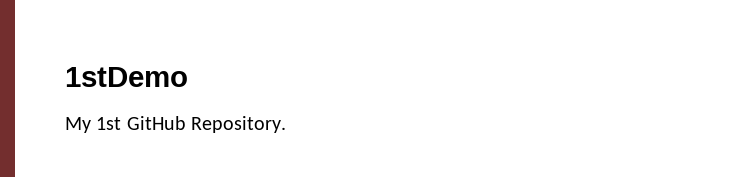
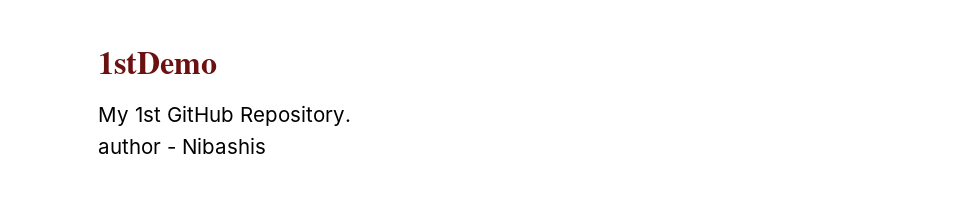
(287, 124) none -> [98,137,266,154] // author - Nibashis

